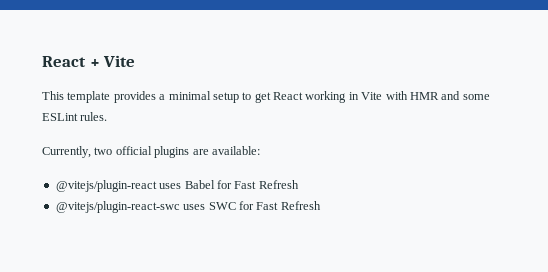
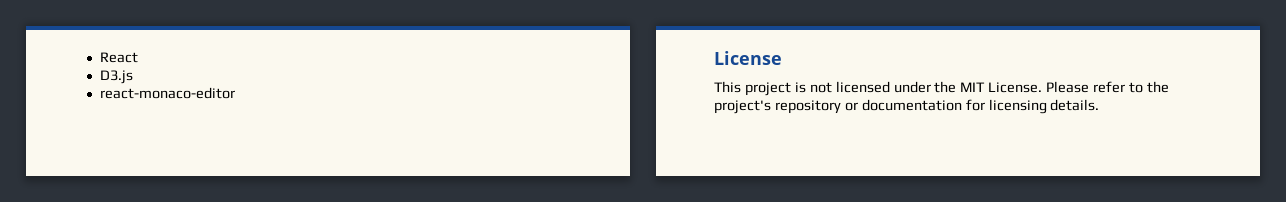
[42,55,136,67] [42,91,490,103] [42,112,108,121] [42,146,260,158] [55,180,299,192] [55,201,321,213] React + Vite // This template provides a minimal setup to get React working in Vite with HMR and some ESLint rules. // Currently, two official plugins are available: // @vitejs/plugin-react uses Babel for Fast Refresh // @vitejs/plugin-react-swc uses SWC for Fast Refresh -> [99,52,138,63] [99,70,133,84] [99,87,235,99] [714,51,782,65] [714,81,1169,96] [714,99,1100,114] React // D3.js // react-monaco-editor // License // This project is not licensed under the MIT License. Please refer to the project's repository or documentation for licensing details.

